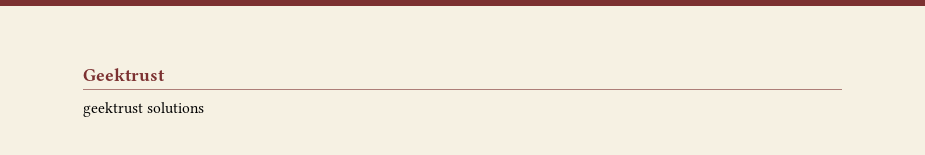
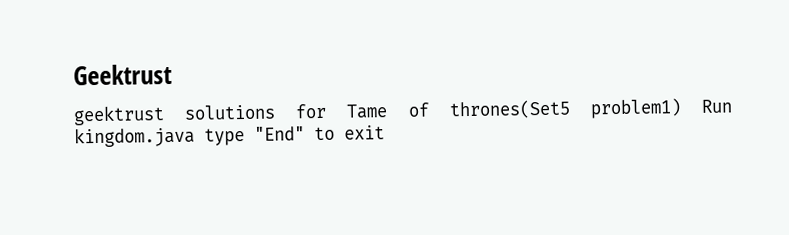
(205, 108) none -> [295,98,732,120] [74,125,385,148] for Tame of thrones(Set5 problem1) Run kingdom.java type "End" to exit

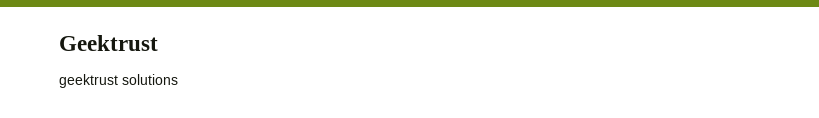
[295,98,732,120] [74,125,385,148] for Tame of thrones(Set5 problem1) Run kingdom.java type "End" to exit -> (178, 79) none

